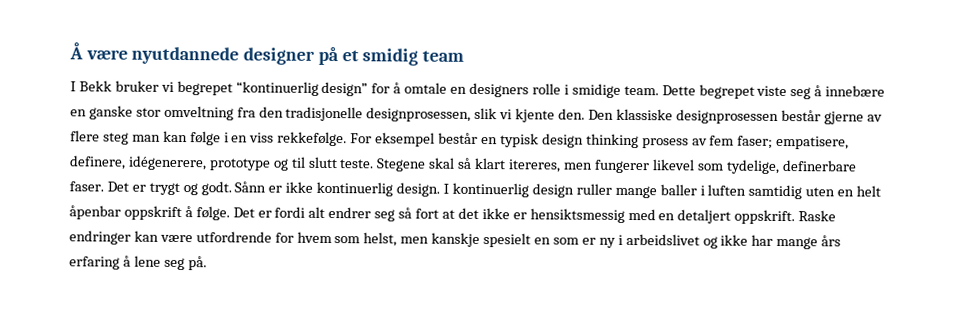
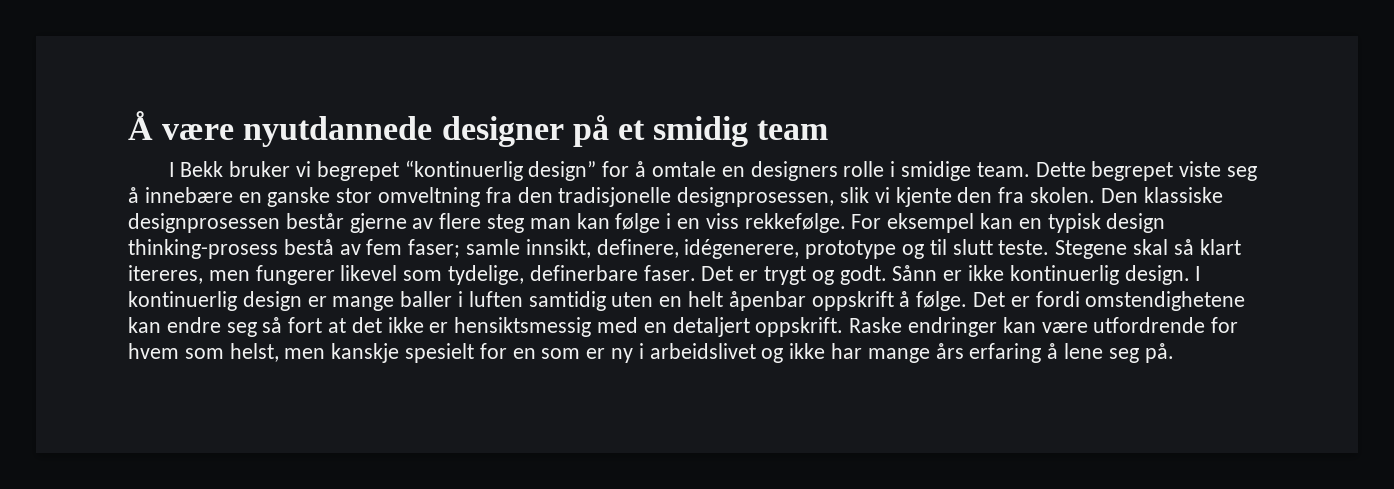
[558,108,586,120] den. -> [957,187,1096,203] den fra skolen.
[438,132,479,144] består -> [980,213,1014,229] kan
[585,133,689,149] thinking prosess -> [128,239,334,259] thinking-prosess bestå
[776,135,850,150] empatisere, -> [466,239,591,258] samle innsikt,
[575,183,612,195] ruller -> [307,296,327,307] er
[308,206,372,219] alt endrer -> [1085,291,1246,311] [128,317,221,333] omstendighetene kan endre
(532, 240) none -> [479,343,507,359] for

